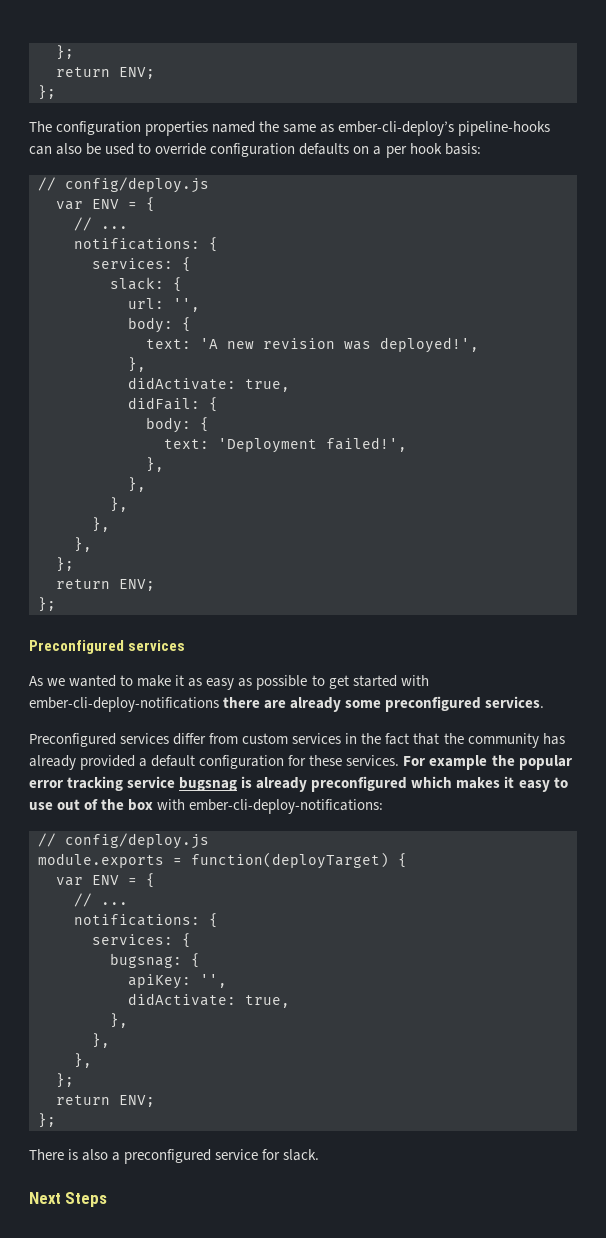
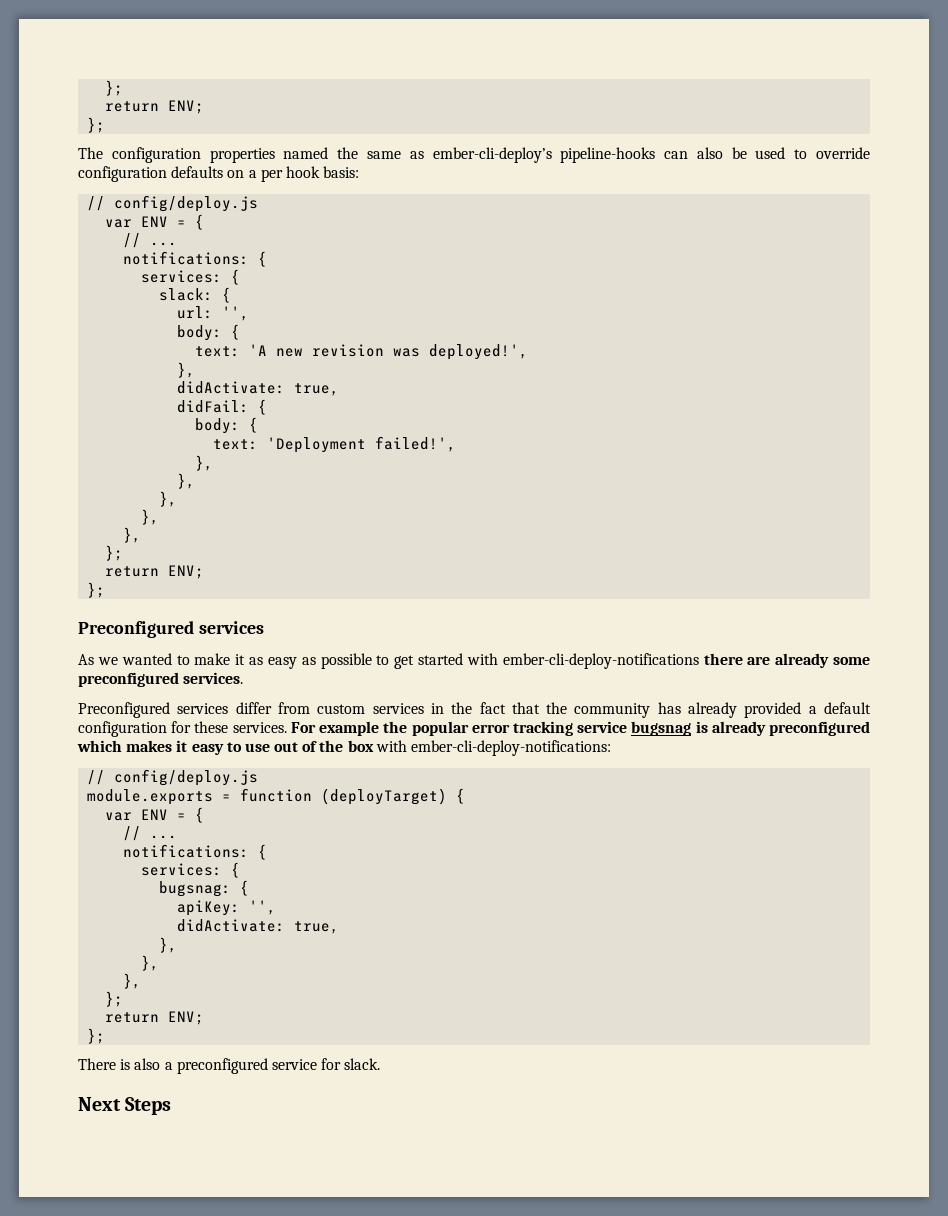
[191,852,389,869] function(deployTarget) -> [240,788,448,805] function (deployTarget)

